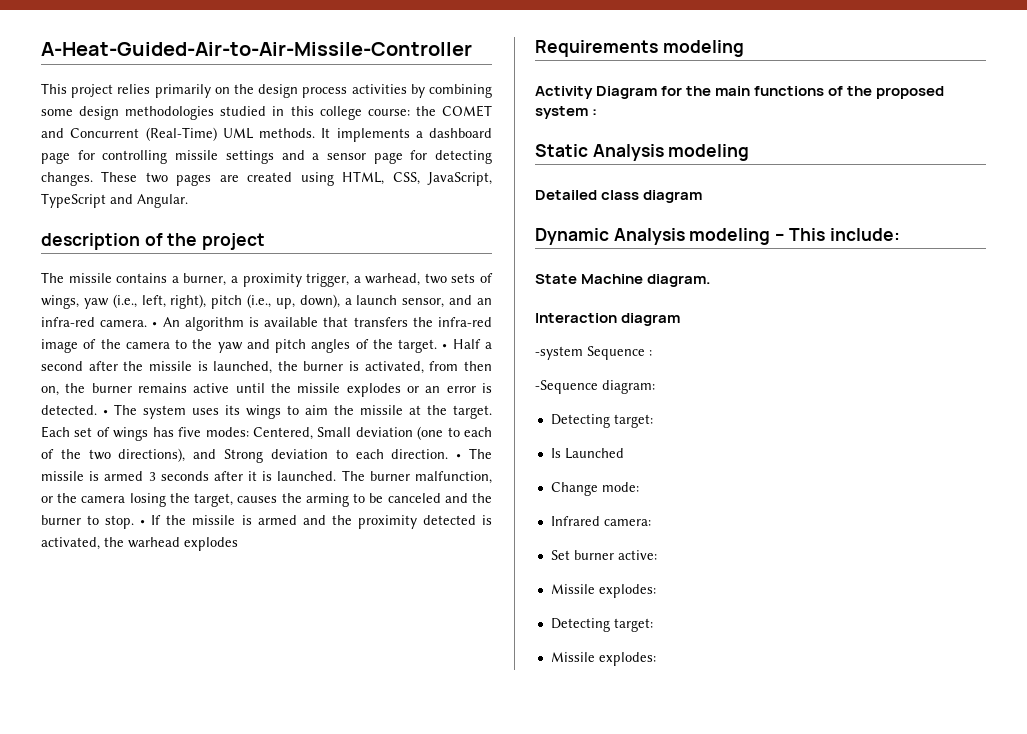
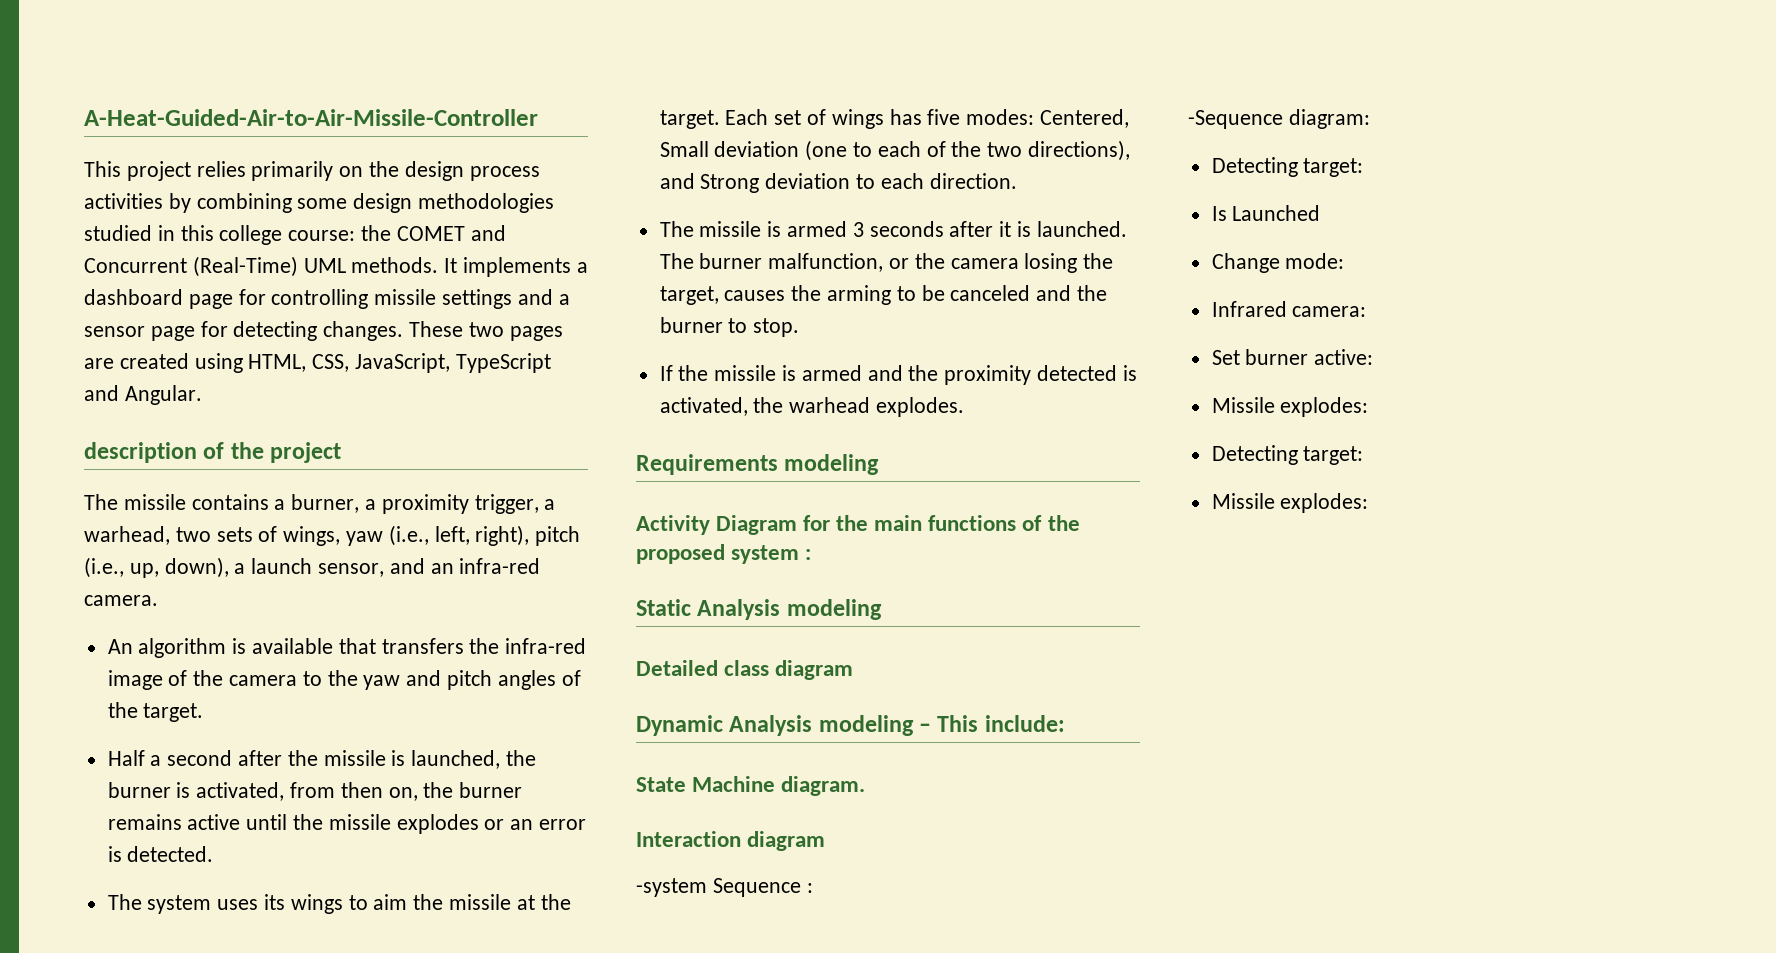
[152,322,158,327] • -> (158, 600) //
[442,344,448,349] • -> (204, 712) //
[103,410,108,415] • -> (214, 854) //
[456,454,462,459] • -> (1017, 181) //
[140,520,146,525] • -> (800, 327) //
[184,537,238,551] explodes -> [876,397,965,417] explodes.

